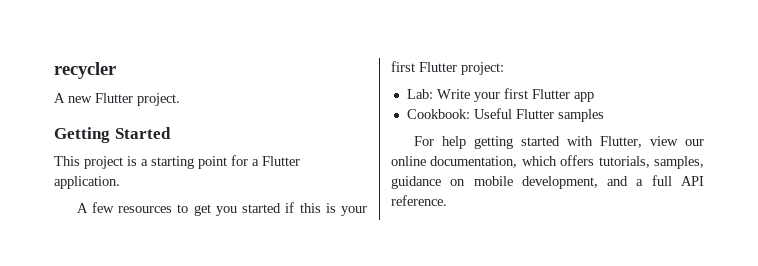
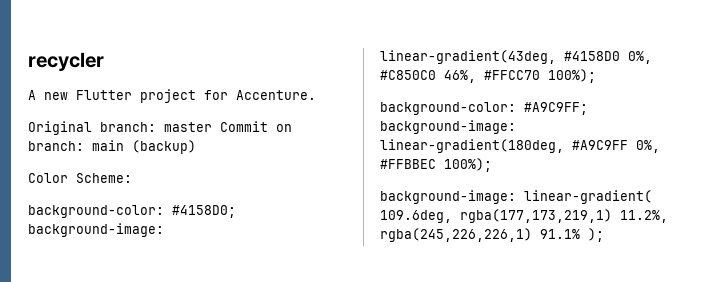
[137,93,180,106] [54,127,171,143] [54,155,300,169] [54,176,120,189] [76,202,367,216] [391,61,504,75] [406,88,594,102] [406,108,604,122] [413,136,704,149] [391,155,704,169] [391,175,704,189] [391,195,447,206] project. // Getting Started // This project is a starting point for a Flutter application. // A few resources to get you started if this is your first Flutter project: // Lab: Write your first Flutter app // Cookbook: Useful Flutter samples // For help getting started with Flutter, view our online documentation, which offers tutorials, samples, guidance on mobile development, and a full API reference. -> [140,89,316,103] [28,121,292,135] [28,140,196,154] [28,173,132,183] [28,205,236,218] [28,223,164,237] [380,50,652,64] [380,69,596,83] [380,102,588,115] [380,120,516,134] [380,139,660,153] [380,158,492,172] [380,190,652,204] [380,209,668,223] [380,228,604,242] project for Accenture. // Original branch: master Commit on branch: main (backup) // Color Scheme: // background-color: #4158D0; background-image: linear-gradient(43deg, #4158D0 0%, #C850C0 46%, #FFCC70 100%); // background-color: #A9C9FF; background-image: linear-gradient(180deg, #A9C9FF 0%, #FFBBEC 100%); // background-image: linear-gradient( 109.6deg, rgba(177,173,219,1) 11.2%, rgba(245,226,226,1) 91.1% );

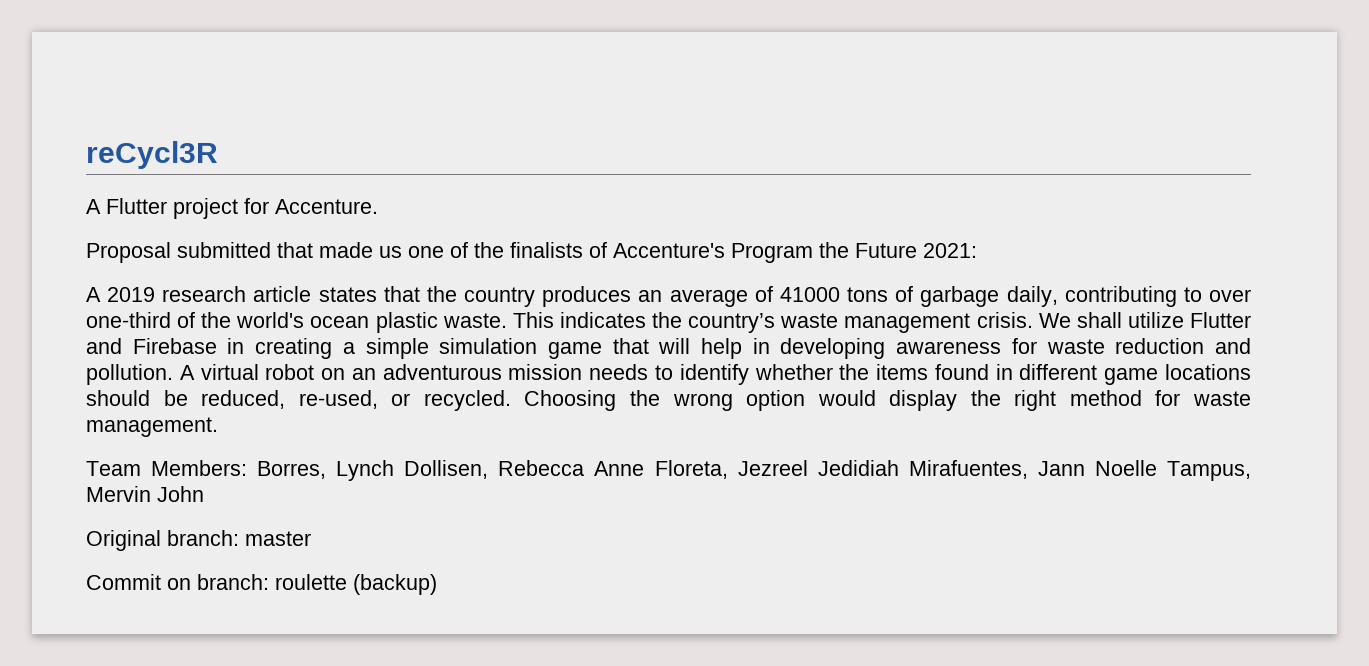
[28,52,104,71] [28,90,68,100] recycler // A new -> [86,141,218,169] [86,199,101,214] reCycl3R // A
(316, 95) none -> [86,242,977,263] [86,286,1251,307] [86,312,1251,333] [86,338,1252,359] [86,364,1252,385] [86,390,1251,411] [86,417,218,437] [86,460,1252,481] [86,486,204,502] // Proposal submitted that made us one of the finalists of Accenture's Program the Future 2021: // A 2019 research article states that the country produces an average of 41000 tons of garbage daily, contributing to over one-third of the world's ocean plastic waste. This indicates the country’s waste management crisis. We shall utilize Flutter and Firebase in creating a simple simulation game that will help in developing awareness for waste reduction and pollution. A virtual robot on an adventurous mission needs to identify whether the items found in different game locations should be reduced, re-used, or recycled. Choosing the wrong option would display the right method for waste management. // Team Members: Borres, Lynch Dollisen, Rebecca Anne Floreta, Jezreel Jedidiah Mirafuentes, Jann Noelle Tampus, Mervin John
(212, 127) none -> (311, 538) //
[92,140,124,151] main -> [275,574,347,590] roulette
[28,173,132,183] [28,205,236,218] [28,223,164,237] [380,50,652,64] [380,69,596,83] [380,102,588,115] [380,120,516,134] [380,139,660,153] [380,158,492,172] [380,190,652,204] [380,209,668,223] [380,228,604,242] // Color Scheme: // background-color: #4158D0; background-image: linear-gradient(43deg, #4158D0 0%, #C850C0 46%, #FFCC70 100%); // background-color: #A9C9FF; background-image: linear-gradient(180deg, #A9C9FF 0%, #FFBBEC 100%); // background-image: linear-gradient( 109.6deg, rgba(177,173,219,1) 11.2%, rgba(245,226,226,1) 91.1% ); -> (437, 584) none

